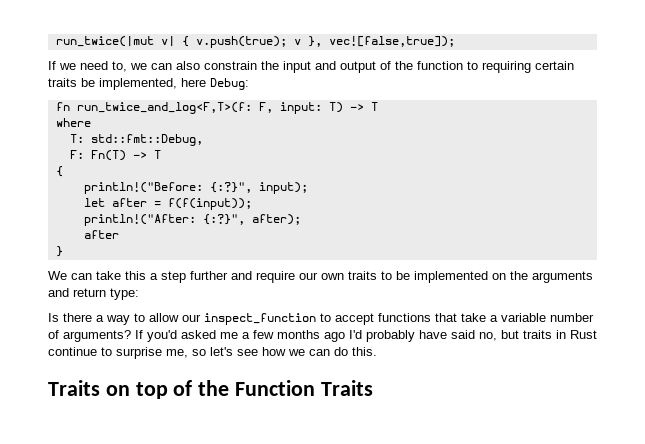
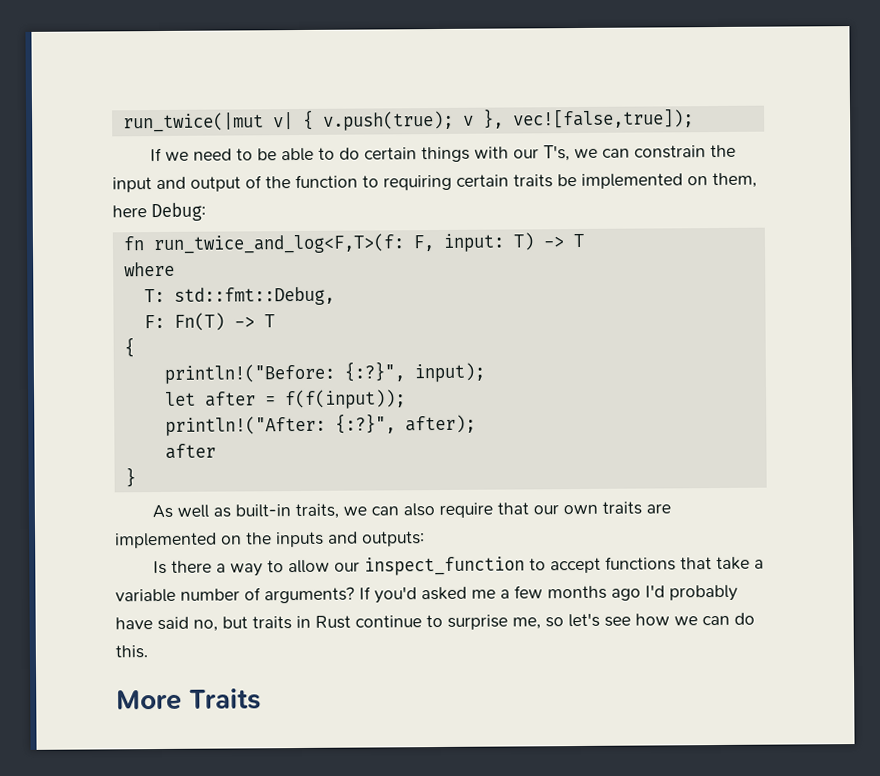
[112,61,200,72] to, we can also -> [235,145,630,163] to be able to do certain things with our T's, we can
[99,78,177,90] implemented, -> [581,172,757,189] implemented on them,
[48,271,295,283] We can take this a step further and require -> [151,502,529,520] As well as built-in traits, we can also require that
[381,271,410,280] to be -> [645,503,671,514] are
[532,271,593,283] [48,288,139,300] arguments and return type: -> [276,531,425,548] inputs and outputs:
[48,380,316,399] Traits on top of the Function -> [116,689,182,711] More

